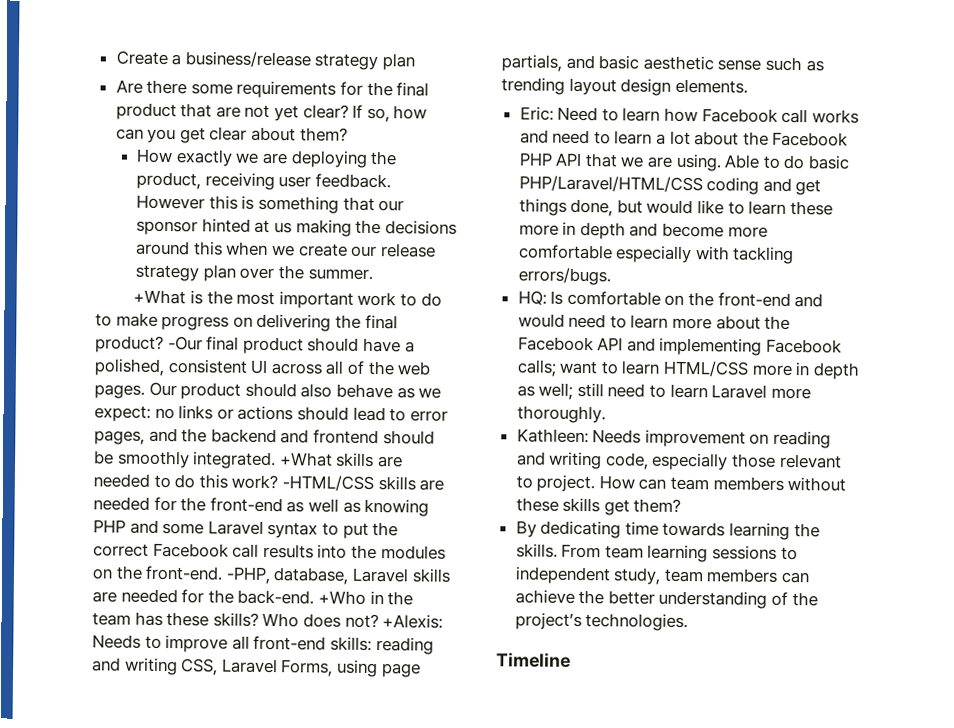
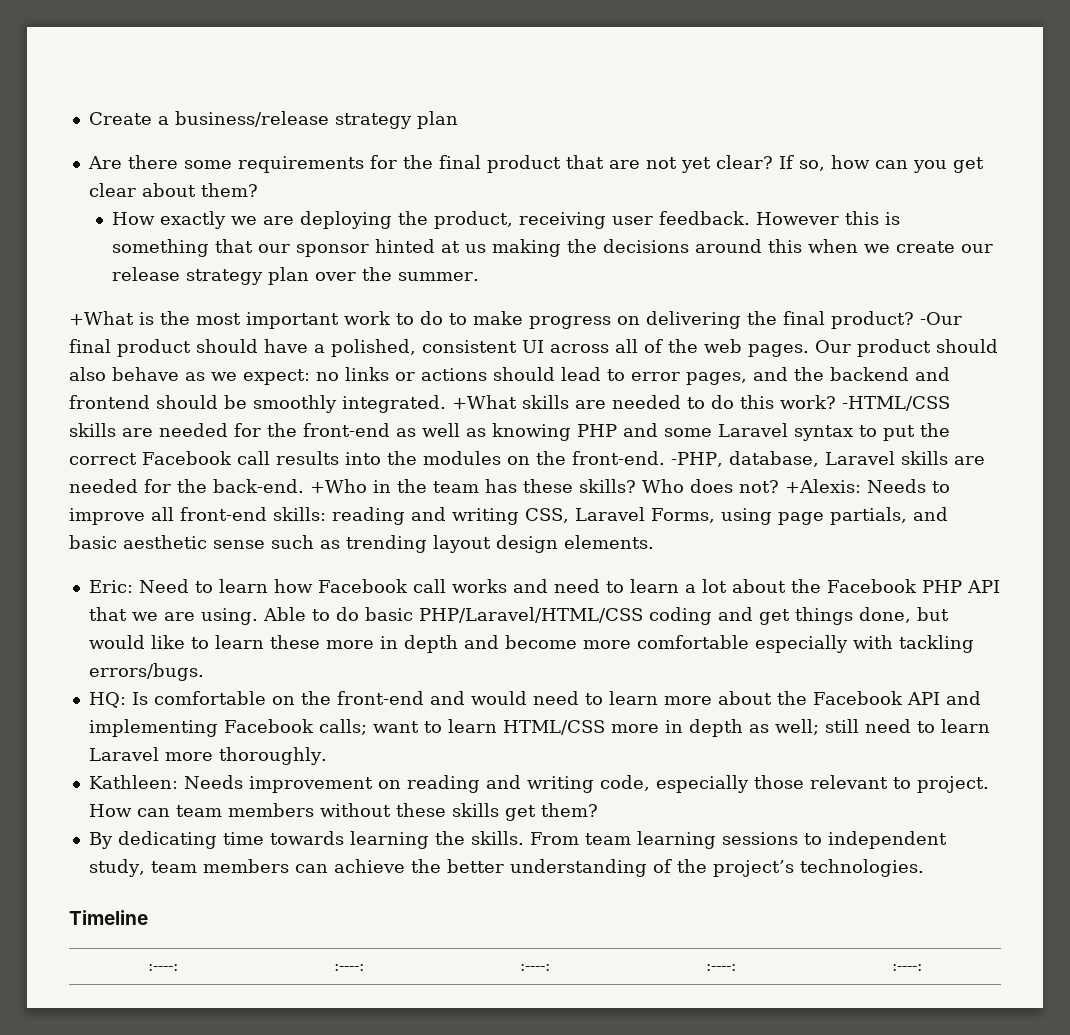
(571, 660) none -> [147,964,178,971] [333,964,364,971] [519,964,550,971] [705,964,736,971] [892,964,922,971] // :----: | :----: | :----: | :----: | :----:

